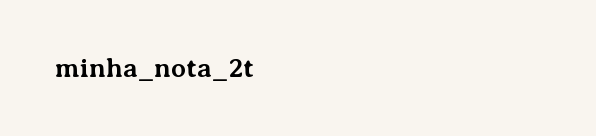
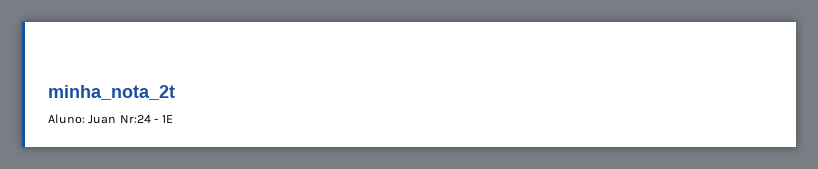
(254, 69) none -> [48,114,173,124] // Aluno: Juan Nr:24 - 1E

